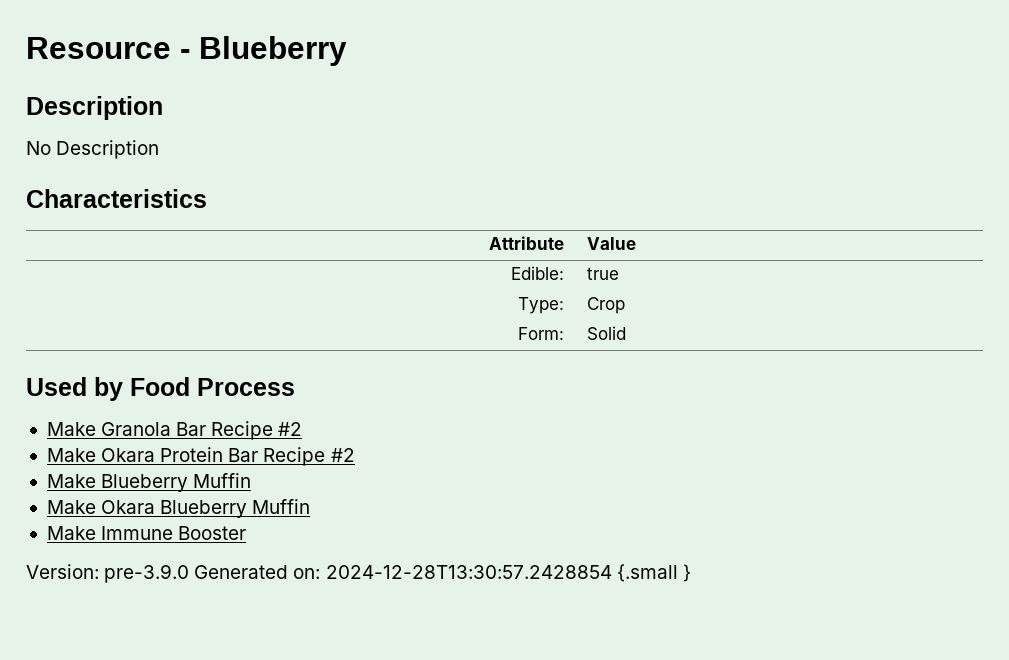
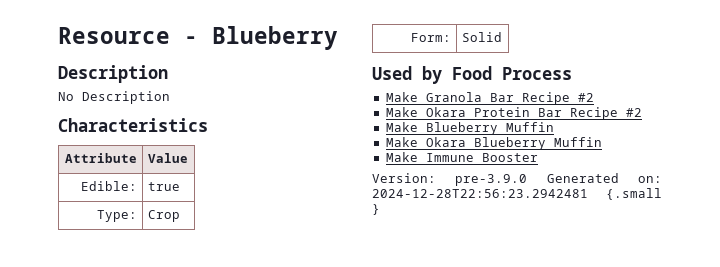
[325,565,612,579] 2024-12-28T13:30:57.2428854 -> [372,189,588,198] 2024-12-28T22:56:23.2942481

